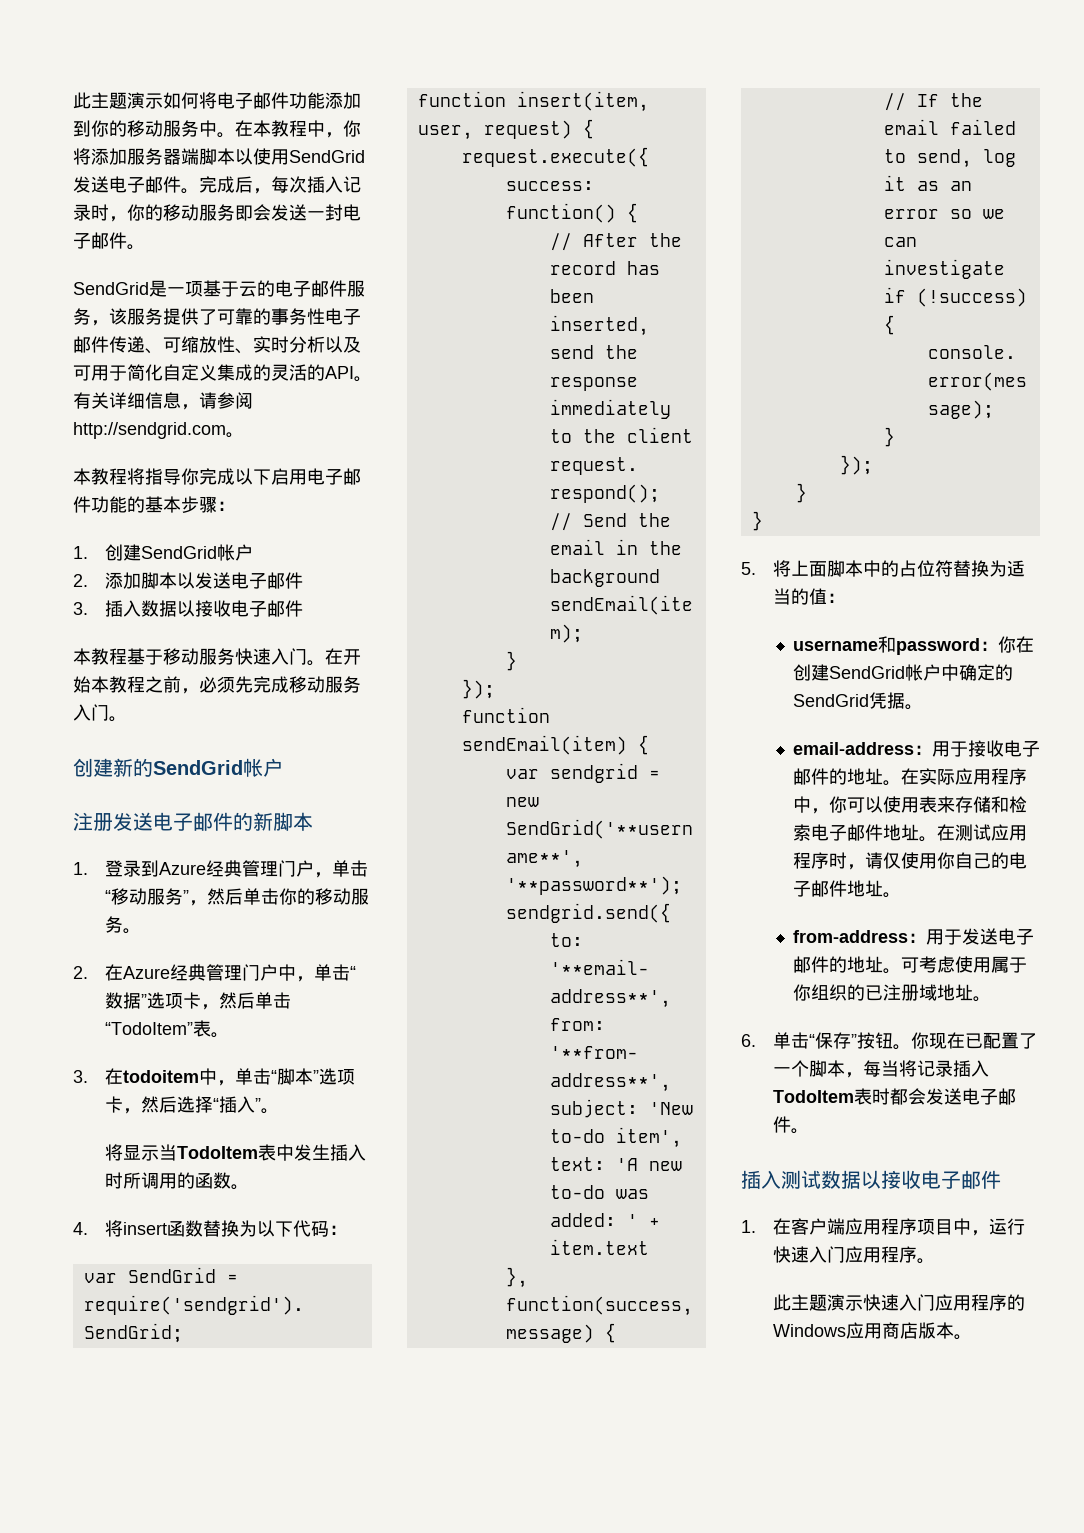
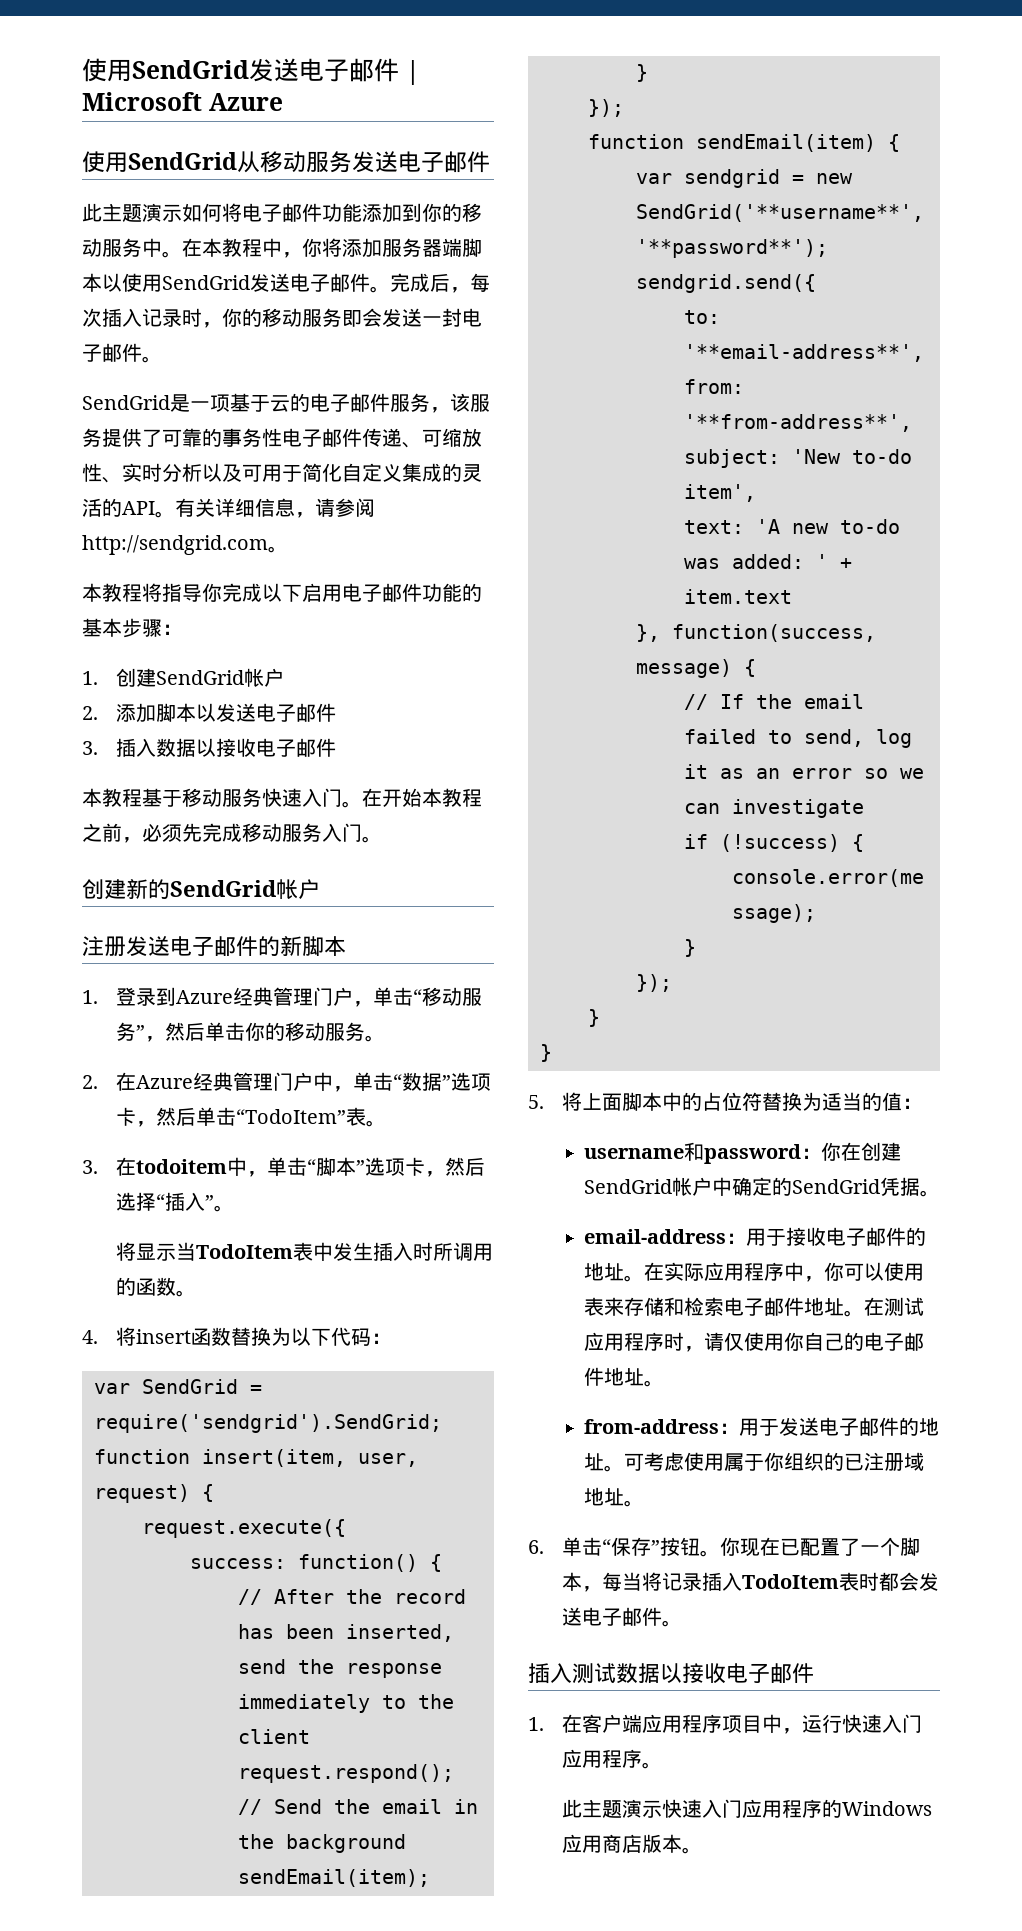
(73, 100) none -> [82,58,420,85] [82,92,283,111] [82,151,490,173] 使用SendGrid发送电子邮件 | Microsoft Azure // 使用SendGrid从移动服务发送电子邮件 //

